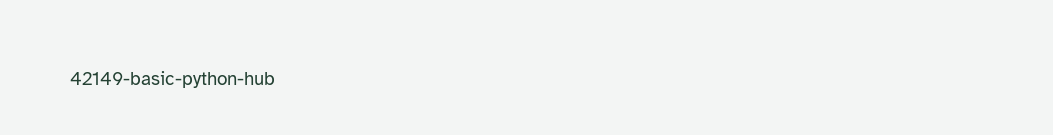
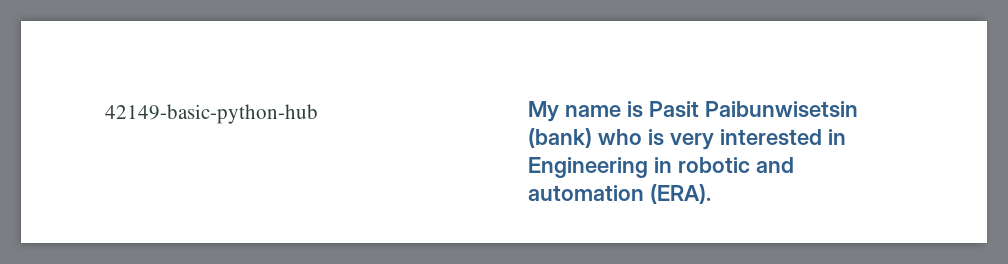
(275, 79) none -> [528,101,858,122] [528,128,846,150] [528,157,794,178] [528,184,711,204] // My name is Pasit Paibunwisetsin (bank) who is very interested in Engineering in robotic and automation (ERA).

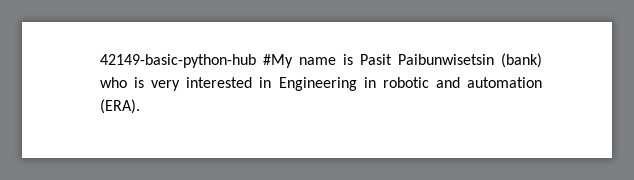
[528,101,559,122] // My -> [263,54,293,68] #My

